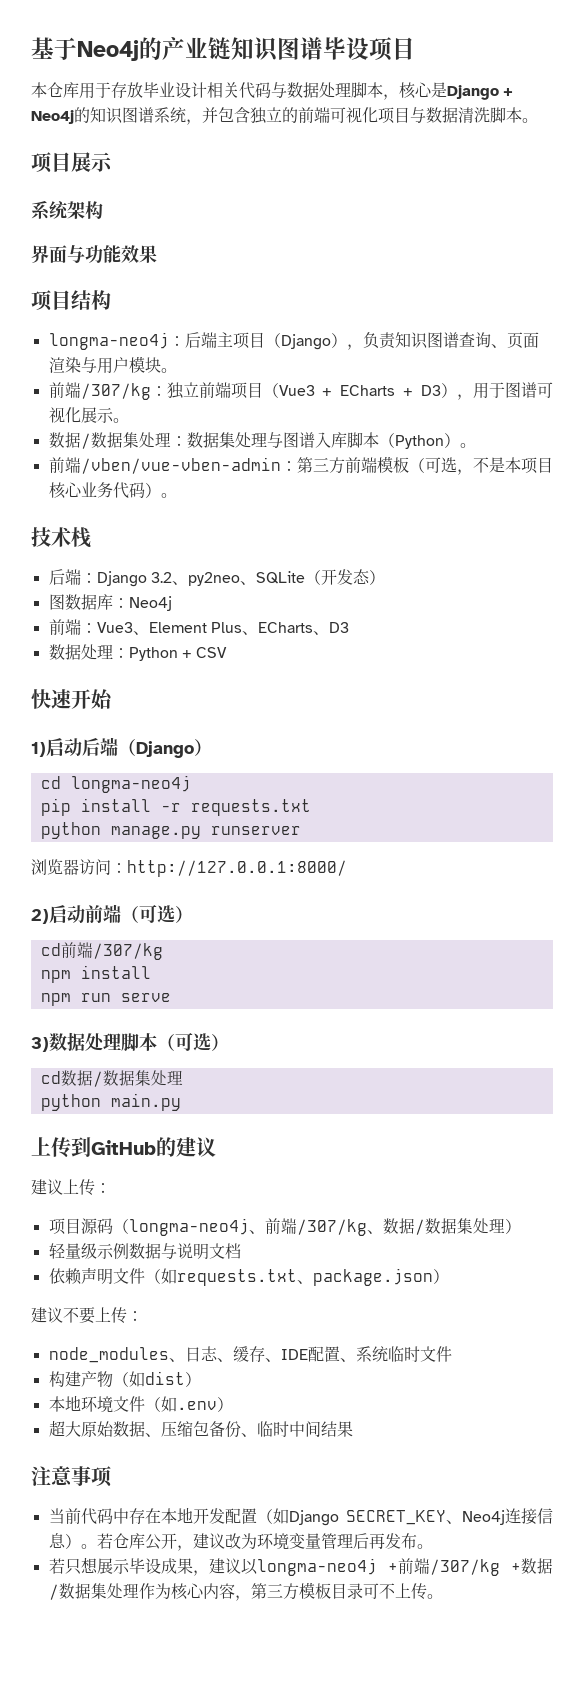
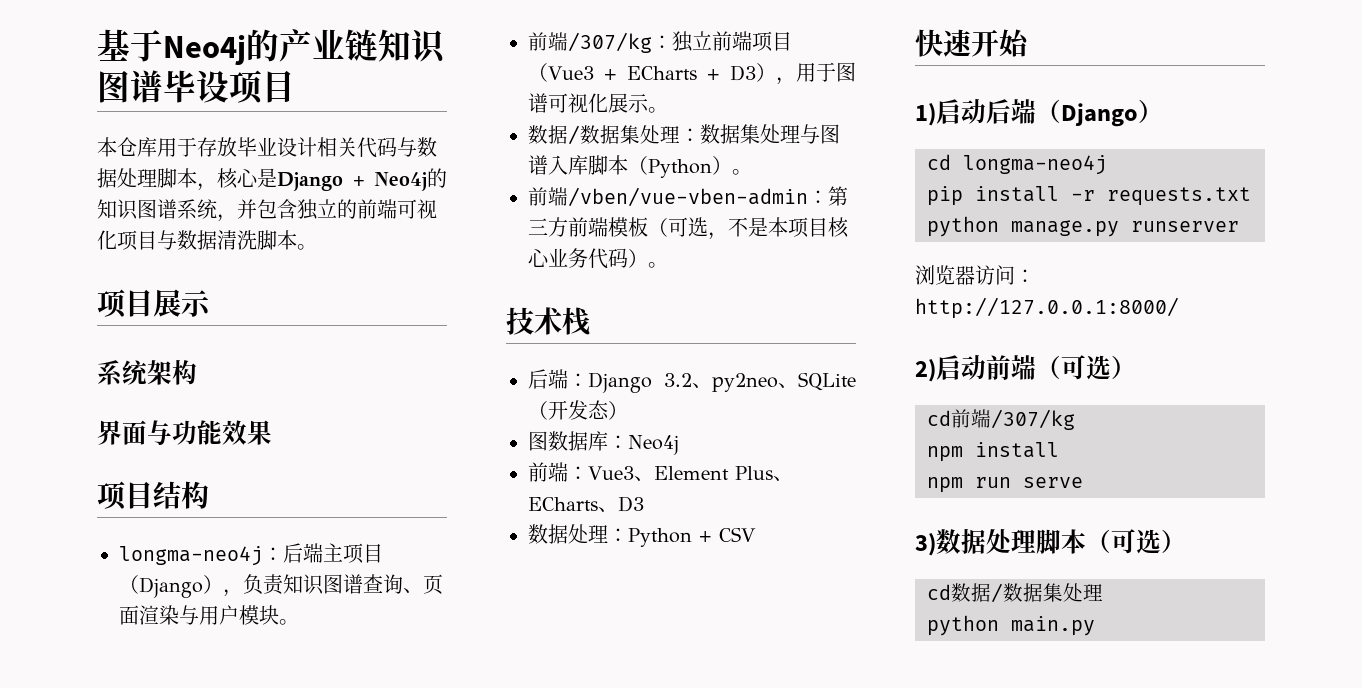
[31,1137,216,1158] [31,1179,111,1196] [48,1218,521,1236] [48,1243,241,1260] [48,1267,449,1286] [31,1307,143,1324] [48,1346,452,1363] [48,1371,201,1388] [48,1395,233,1413] [48,1420,353,1438] [31,1466,112,1487] [48,1507,553,1526] [48,1533,433,1551] [48,1557,553,1576] [48,1582,443,1601] // 上传到GitHub的建议 // 建议上传： // 项目源码（longma-neo4j、前端/307/kg、数据/数据集处理） // 轻量级示例数据与说明文档 // 依赖声明文件（如requests.txt、package.json） // 建议不要上传： // node_modules、日志、缓存、IDE配置、系统临时文件 // 构建产物（如dist） // 本地环境文件（如.env） // 超大原始数据、压缩包备份、临时中间结果 // 注意事项 // 当前代码中存在本地开发配置（如Django SECRET_KEY、Neo4j连接信息）。若仓库公开，建议改为环境变量管理后再发布。 // 若只想展示毕设成果，建议以longma-neo4j +前端/307/kg +数据/数据集处理作为核心内容，第三方模板目录可不上传。 -> (1095, 626) none

